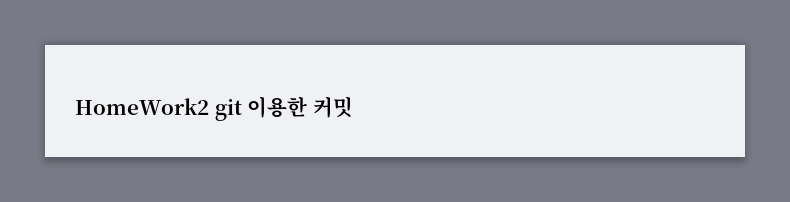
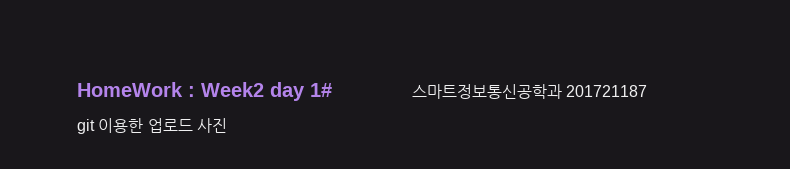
[75,96,353,121] HomeWork2 git 이용한 커밋 -> [77,82,332,101] [77,118,227,134] [412,84,648,99] HomeWork : Week2 day 1# // git 이용한 업로드 사진 스마트정보통신공학과 201721187

